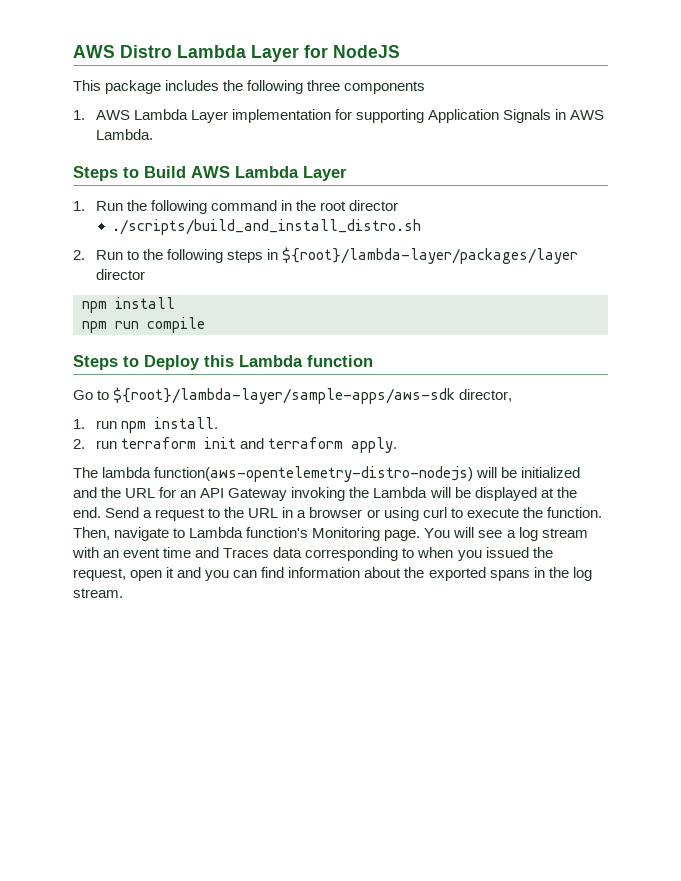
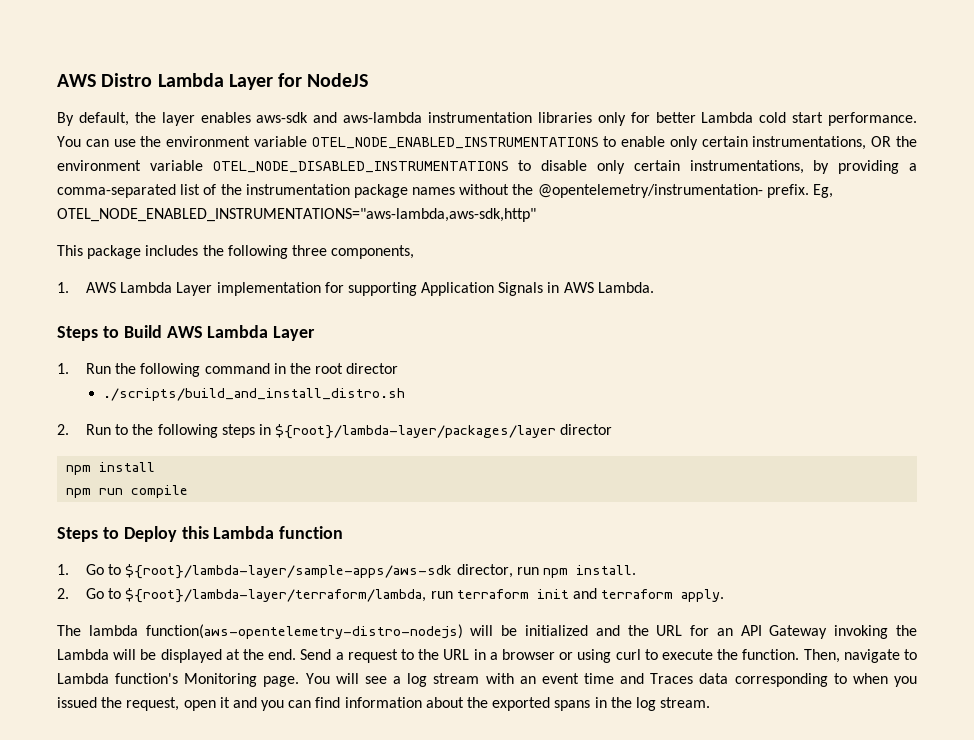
(400, 51) none -> [57,112,917,126] [57,136,917,150] [57,160,917,174] [57,184,834,198] [57,208,536,222] // By default, the layer enables aws-sdk and aws-lambda instrumentation libraries only for better Lambda cold start performance. You can use the environment variable OTEL_NODE_ENABLED_INSTRUMENTATIONS to enable only certain instrumentations, OR the environment variable OTEL_NODE_DISABLED_INSTRUMENTATIONS to disable only certain instrumentations, by providing a comma-separated list of the instrumentation package names without the @opentelemetry/instrumentation- prefix. Eg, OTEL_NODE_ENABLED_INSTRUMENTATIONS="aws-lambda,aws-sdk,http"
[344,81,426,94] components -> [331,245,415,259] components,
(373, 361) none -> [57,564,69,575] 1.
[73,419,85,429] // 1. -> (513, 571) none
(85, 444) none -> [85,588,427,603] Go to ${root}/lambda-layer/terraform/lambda,

